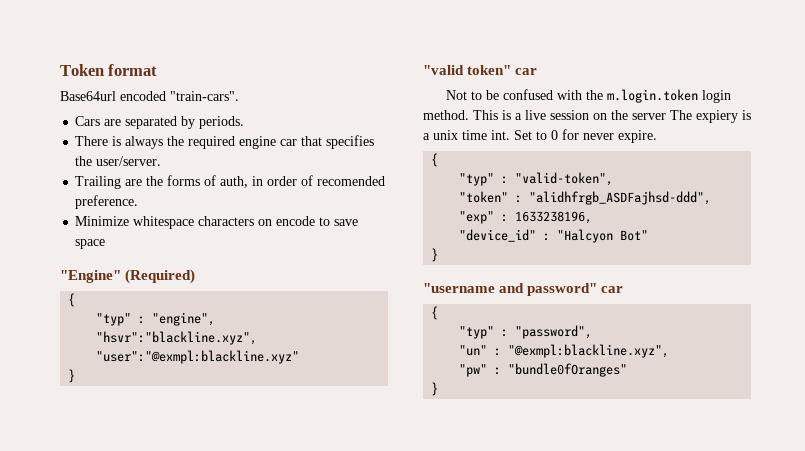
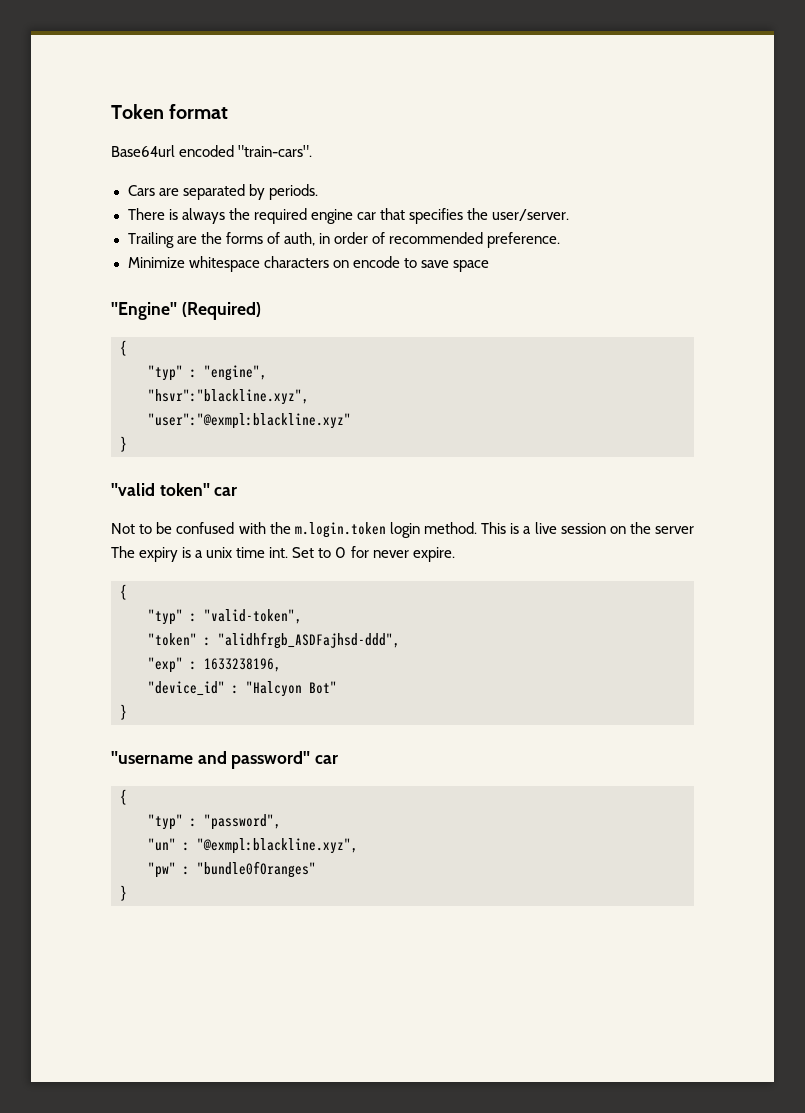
[317,176,386,186] recomended -> [388,232,483,244] recommended
[696,110,738,123] expiery -> [139,547,179,562] expiry

